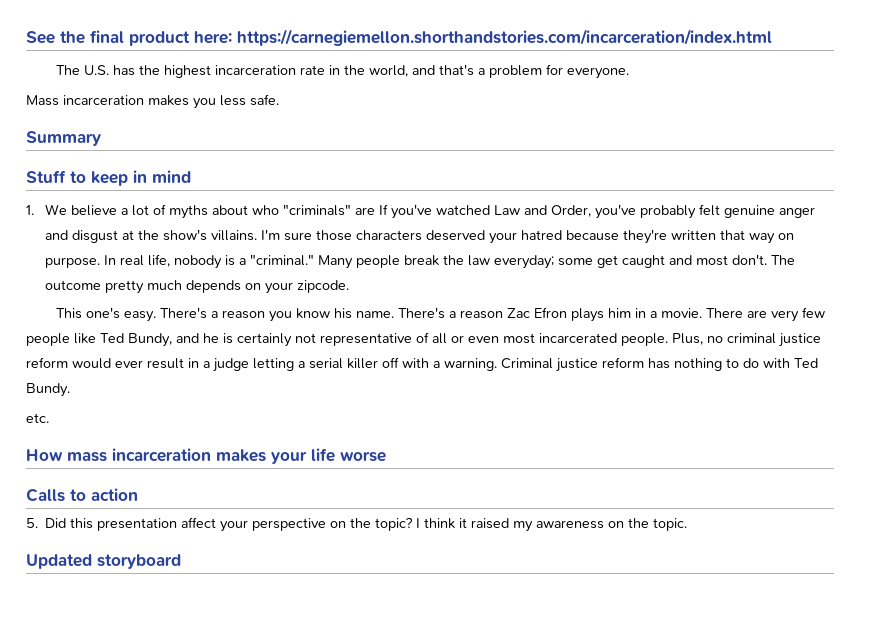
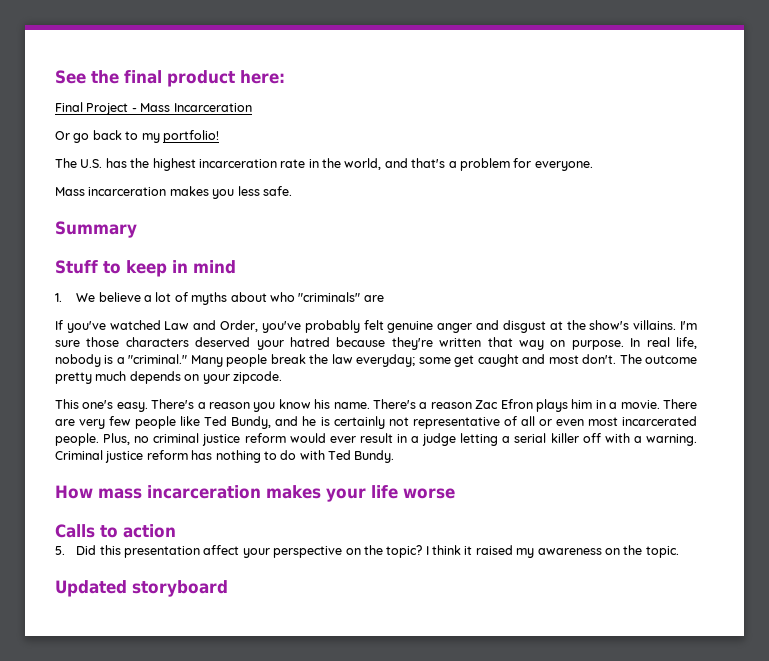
[237,29,772,46] https://carnegiemellon.shorthandstories.com/incarceration/index.html -> [55,102,252,115] [55,130,219,143] // Final Project - Mass Incarceration // Or go back to my portfolio!
(375, 211) none -> (384, 298) //
[26,413,49,423] // etc. -> (395, 456) none

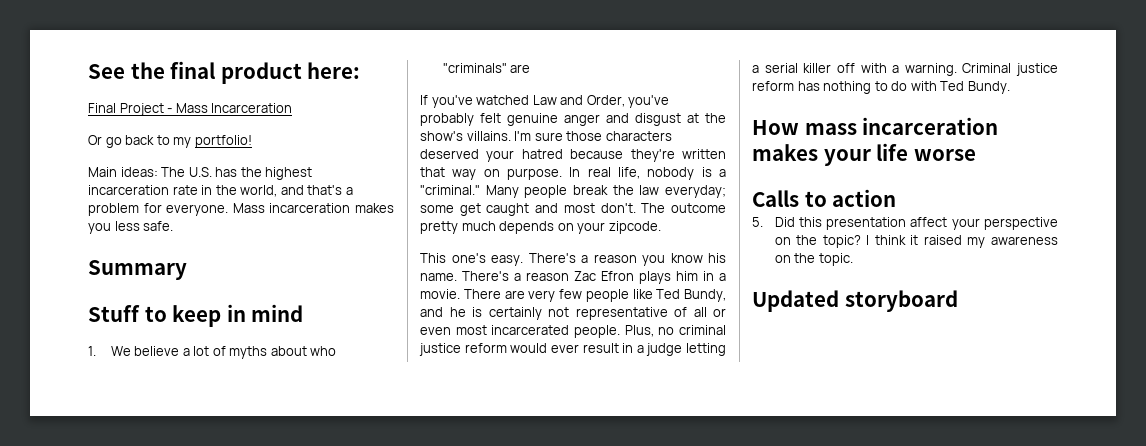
(219, 136) none -> [88,167,158,177] Main ideas:
(593, 166) // -> (229, 210) none

